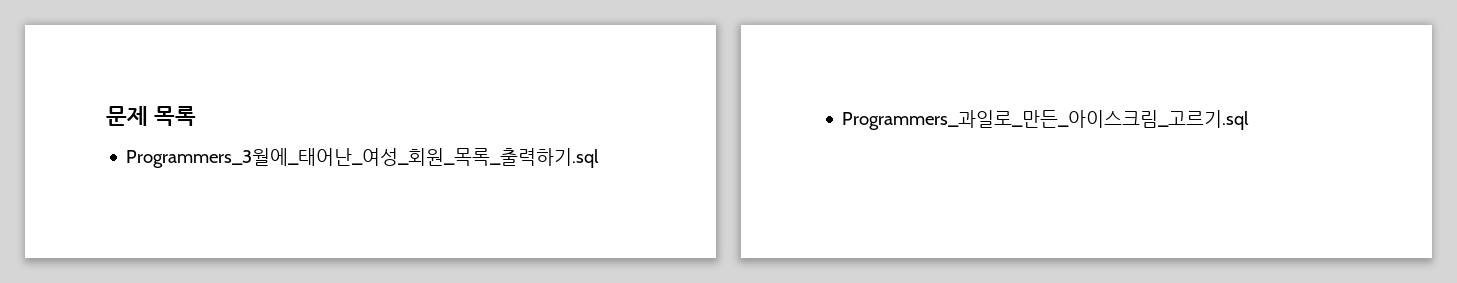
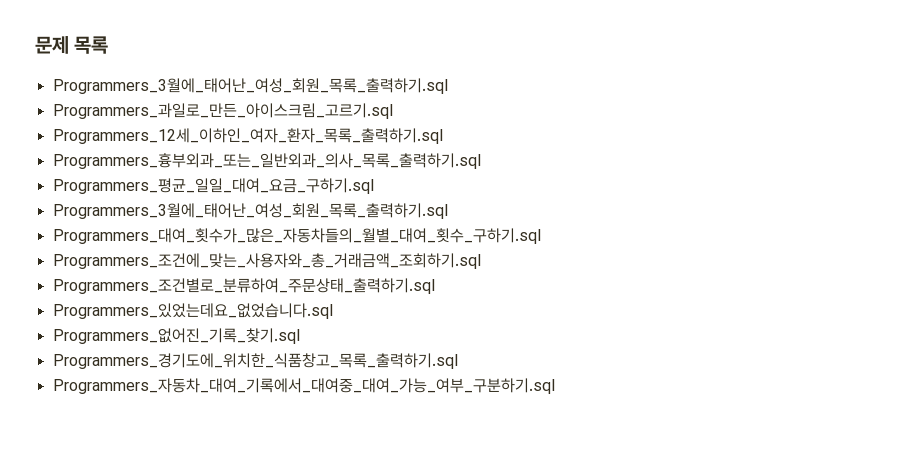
(1250, 120) none -> [52,128,443,144] [52,153,481,169] [52,178,374,194] [52,203,448,219] [52,228,541,244] [52,253,481,269] [52,278,435,294] [52,303,333,319] [52,328,300,344] [52,353,458,369] [52,378,555,394] // Programmers_12세_이하인_여자_환자_목록_출력하기.sql // Programmers_흉부외과_또는_일반외과_의사_목록_출력하기.sql // Programmers_평균_일일_대여_요금_구하기.sql // Programmers_3월에_태어난_여성_회원_목록_출력하기.sql // Programmers_대여_횟수가_많은_자동차들의_월별_대여_횟수_구하기.sql // Programmers_조건에_맞는_사용자와_총_거래금액_조회하기.sql // Programmers_조건별로_분류하여_주문상태_출력하기.sql // Programmers_있었는데요_없었습니다.sql // Programmers_없어진_기록_찾기.sql // Programmers_경기도에_위치한_식품창고_목록_출력하기.sql // Programmers_자동차_대여_기록에서_대여중_대여_가능_여부_구분하기.sql

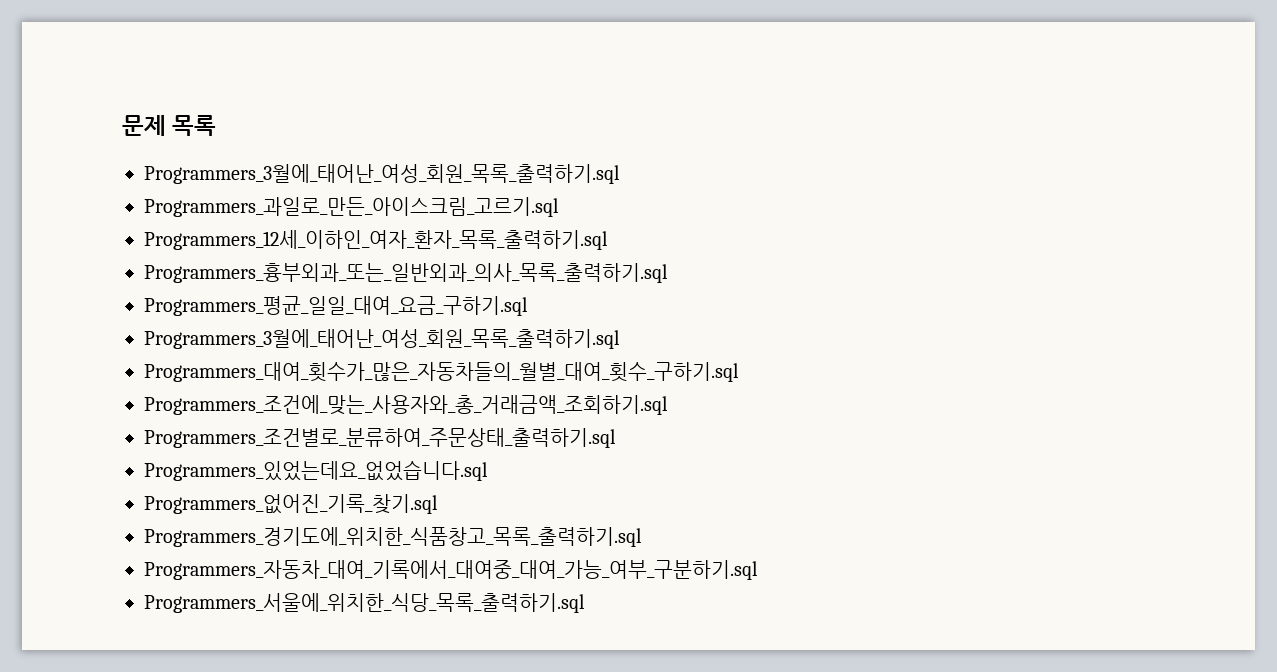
(555, 386) none -> [144,593,585,613] // Programmers_서울에_위치한_식당_목록_출력하기.sql

